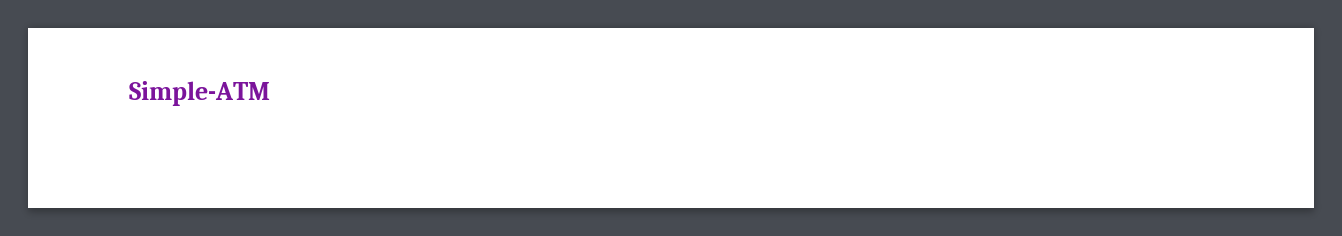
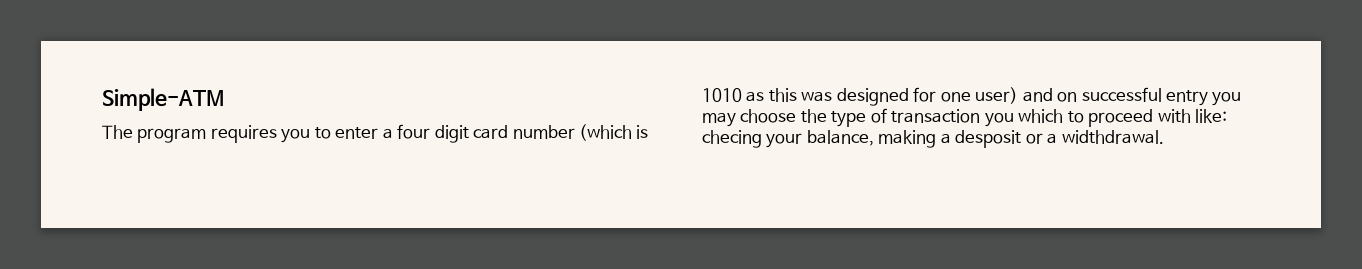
(270, 93) none -> [102,124,649,143] [702,87,1242,106] [702,108,1227,127] [702,130,1164,148] // The program requires you to enter a four digit card number (which is 1010 as this was designed for one user) and on successful entry you may choose the type of transaction you which to proceed with like: checing your balance, making a desposit or a widthdrawal.

